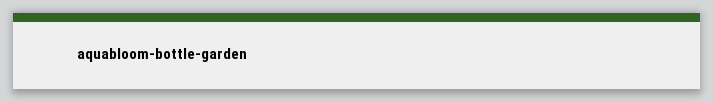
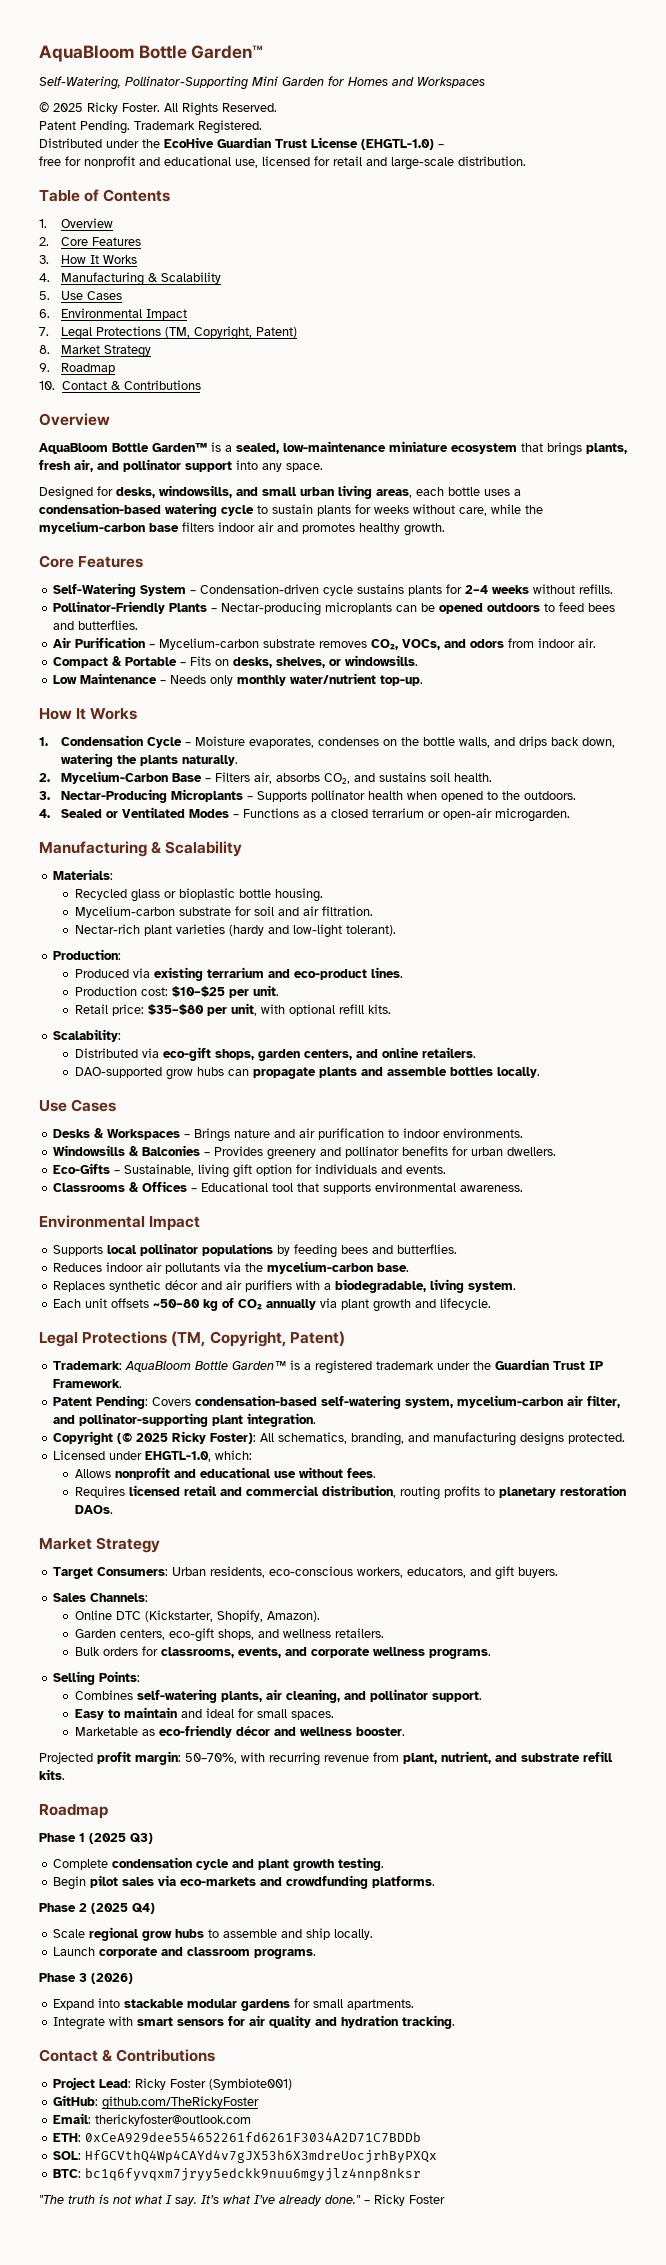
[77,48,247,62] aquabloom-bottle-garden -> [39,45,264,62] [39,76,485,90] [39,102,277,116] [39,120,262,134] [39,137,444,150] [39,156,526,170] [39,189,171,202] [39,218,113,228] [39,237,141,246] [39,255,137,264] [39,272,221,286] [39,291,122,300] [39,308,187,320] [39,326,297,340] [39,345,151,358] [39,363,115,374] [39,380,201,390] [39,413,110,426] [39,441,627,456] [39,459,323,472] [39,485,521,500] [39,503,543,517] [39,521,445,536] [39,555,144,568] [53,583,614,597] [53,601,616,616] [53,620,139,630] [53,637,597,650] [53,655,419,668] [53,673,424,686] [39,708,138,720] [39,735,615,748] [60,753,238,767] [39,771,492,784] [39,789,576,803] [39,807,570,822] [39,841,243,857] [53,869,114,880] [75,888,324,902] [75,906,374,918] [75,924,397,938] [53,949,122,960] [75,967,404,981] [75,985,280,998] [75,1003,392,1016] [53,1029,122,1042] [75,1047,477,1061] [75,1067,541,1080] [39,1099,117,1112] [53,1128,524,1142] [53,1145,557,1160] [53,1163,447,1178] [53,1181,524,1194] [39,1215,201,1231] [53,1243,458,1258] [53,1261,410,1274] [53,1279,517,1293] [53,1298,492,1312] [39,1331,345,1347] [53,1359,604,1374] [53,1379,123,1388] [53,1395,621,1409] [53,1413,317,1427] [53,1431,626,1446] [53,1450,253,1462] [75,1467,377,1480] [75,1485,627,1500] [75,1505,114,1514] [39,1537,161,1553] [53,1566,559,1580] [53,1593,149,1602] [75,1610,321,1622] [75,1628,385,1642] [75,1646,492,1659] [53,1671,141,1685] [75,1689,483,1703] [75,1707,335,1720] [75,1725,406,1738] [39,1751,613,1766] [39,1769,65,1780] [39,1804,108,1819] [39,1833,153,1844] [53,1857,385,1871] [53,1875,436,1890] [39,1903,155,1914] [53,1927,374,1941] [53,1947,317,1959] [39,1973,133,1984] [53,1998,415,2011] [53,2015,456,2030] [39,2049,216,2062] [53,2077,293,2090] [53,2095,260,2110] [53,2113,252,2126] [53,2132,422,2143] [53,2150,438,2163] [53,2168,422,2181] [39,2194,445,2206] AquaBloom Bottle Garden™ // Self-Watering, Pollinator-Supporting Mini Garden for Homes and Workspaces // © 2025 Ricky Foster. All Rights Reserved. // Patent Pending. Trademark Registered. // Distributed under the EcoHive Guardian Trust License (EHGTL-1.0) – // free for nonprofit and educational use, licensed for retail and large-scale distribution. // Table of Contents // 1. Overview // 2. Core Features // 3. How It Works // 4. Manufacturing & Scalability // 5. Use Cases // 6. Environmental Impact // 7. Legal Protections (TM, Copyright, Patent) // 8. Market Strategy // 9. Roadmap // 10. Contact & Contributions // Overview // AquaBloom Bottle Garden™ is a sealed, low-maintenance miniature ecosystem that brings plants, fresh air, and pollinator support into any space. // Designed for desks, windowsills, and small urban living areas, each bottle uses a condensation-based watering cycle to sustain plants for weeks without care, while the mycelium-carbon base filters indoor air and promotes healthy growth. // Core Features // Self-Watering System – Condensation-driven cycle sustains plants for 2–4 weeks without refills. // Pollinator-Friendly Plants – Nectar-producing microplants can be opened outdoors to feed bees and butterflies. // Air Purification – Mycelium-carbon substrate removes CO₂, VOCs, and odors from indoor air. // Compact & Portable – Fits on desks, shelves, or windowsills. // Low Maintenance – Needs only monthly water/nutrient top-up. // How It Works // 1. Condensation Cycle – Moisture evaporates, condenses on the bottle walls, and drips back down, watering the plants naturally. // 2. Mycelium-Carbon Base – Filters air, absorbs CO₂, and sustains soil health. // 3. Nectar-Producing Microplants – Supports pollinator health when opened to the outdoors. // 4. Sealed or Ventilated Modes – Functions as a closed terrarium or open-air microgarden. // Manufacturing & Scalability // Materials: // Recycled glass or bioplastic bottle housing. // Mycelium-carbon substrate for soil and air filtration. // Nectar-rich plant varieties (hardy and low-light tolerant). // Production: // Produced via existing terrarium and eco-product lines. // Production cost: $10–$25 per unit. // Retail price: $35–$80 per unit, with optional refill kits. // Scalability: // Distributed via eco-gift shops, garden centers, and online retailers. // DAO-supported grow hubs can propagate plants and assemble bottles locally. // Use Cases // Desks & Workspaces – Brings nature and air purification to indoor environments. // Windowsills & Balconies – Provides greenery and pollinator benefits for urban dwellers. // Eco-Gifts – Sustainable, living gift option for individuals and events. // Classrooms & Offices – Educational tool that supports environmental awareness. // Environmental Impact // Supports local pollinator populations by feeding bees and butterflies. // Reduces indoor air pollutants via the mycelium-carbon base. // Replaces synthetic décor and air purifiers with a biodegradable, living system. // Each unit offsets ~50–80 kg of CO₂ annually via plant growth and lifecycle. // Legal Protections (TM, Copyright, Patent) // Trademark: AquaBloom Bottle Garden™ is a registered trademark under the Guardian Trust IP Framework. // Patent Pending: Covers condensation-based self-watering system, mycelium-carbon air filter, and pollinator-supporting plant integration. // Copyright (© 2025 Ricky Foster): All schematics, branding, and manufacturing designs protected. // Licensed under EHGTL-1.0, which: // Allows nonprofit and educational use without fees. // Requires licensed retail and commercial distribution, routing profits to planetary restoration DAOs. // Market Strategy // Target Consumers: Urban residents, eco-conscious workers, educators, and gift buyers. // Sales Channels: // Online DTC (Kickstarter, Shopify, Amazon). // Garden centers, eco-gift shops, and wellness retailers. // Bulk orders for classrooms, events, and corporate wellness programs. // Selling Points: // Combines self-watering plants, air cleaning, and pollinator support. // Easy to maintain and ideal for small spaces. // Marketable as eco-friendly décor and wellness booster. // Projected profit margin: 50–70%, with recurring revenue from plant, nutrient, and substrate refill kits. // Roadmap // Phase 1 (2025 Q3) // Complete condensation cycle and plant growth testing. // Begin pilot sales via eco-markets and crowdfunding platforms. // Phase 2 (2025 Q4) // Scale regional grow hubs to assemble and ship locally. // Launch corporate and classroom programs. // Phase 3 (2026) // Expand into stackable modular gardens for small apartments. // Integrate with smart sensors for air quality and hydration tracking. // Contact & Contributions // Project Lead: Ricky Foster (Symbiote001) // GitHub: github.com/TheRickyFoster // Email: therickyfoster@outlook.com // ETH: 0xCeA929dee554652261fd6261F3034A2D71C7BDDb // SOL: HfGCVthQ4Wp4CAYd4v7gJX53h6X3mdreUocjrhByPXQx // BTC: bc1q6fyvqxm7jryy5edckk9nuu6mgyjlz4nnp8nksr // "The truth is not what I say. It’s what I’ve already done." – Ricky Foster

